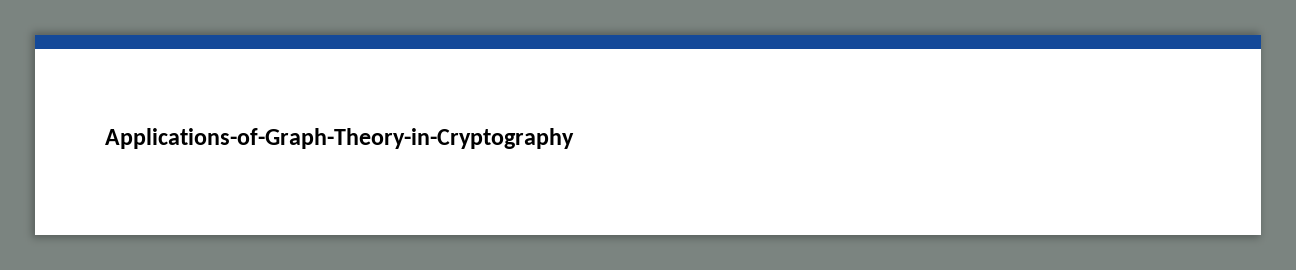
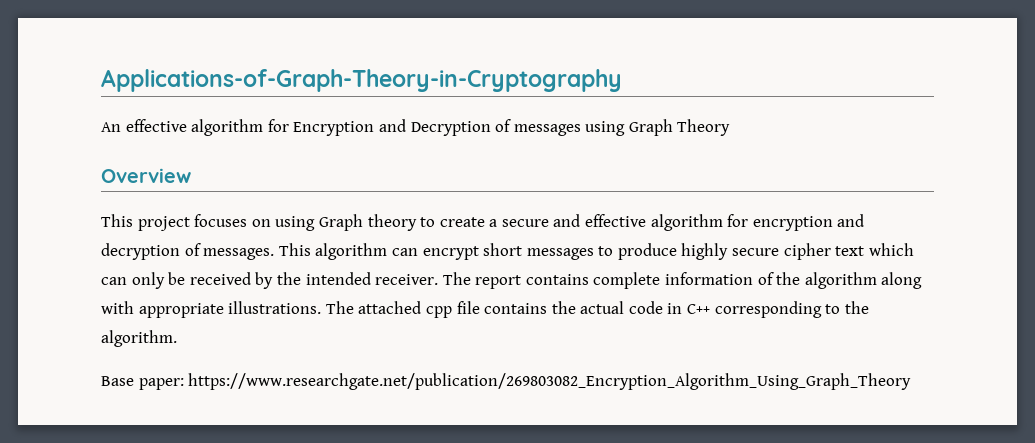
(574, 138) none -> [101,119,731,136] [101,168,191,183] [101,214,865,231] [101,243,914,260] [101,272,923,289] [101,301,869,318] [101,330,177,347] [101,373,912,390] // An effective algorithm for Encryption and Decryption of messages using Graph Theory // Overview // This project focuses on using Graph theory to create a secure and effective algorithm for encryption and decryption of messages. This algorithm can encrypt short messages to produce highly secure cipher text which can only be received by the intended receiver. The report contains complete information of the algorithm along with appropriate illustrations. The attached cpp file contains the actual code in C++ corresponding to the algorithm. // Base paper: https://www.researchgate.net/publication/269803082_Encryption_Algorithm_Using_Graph_Theory

